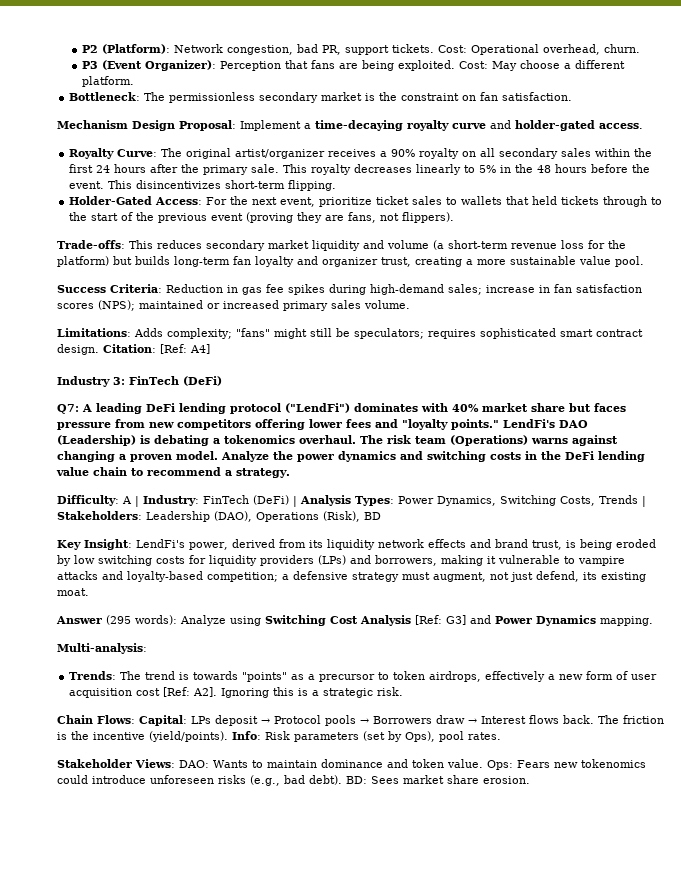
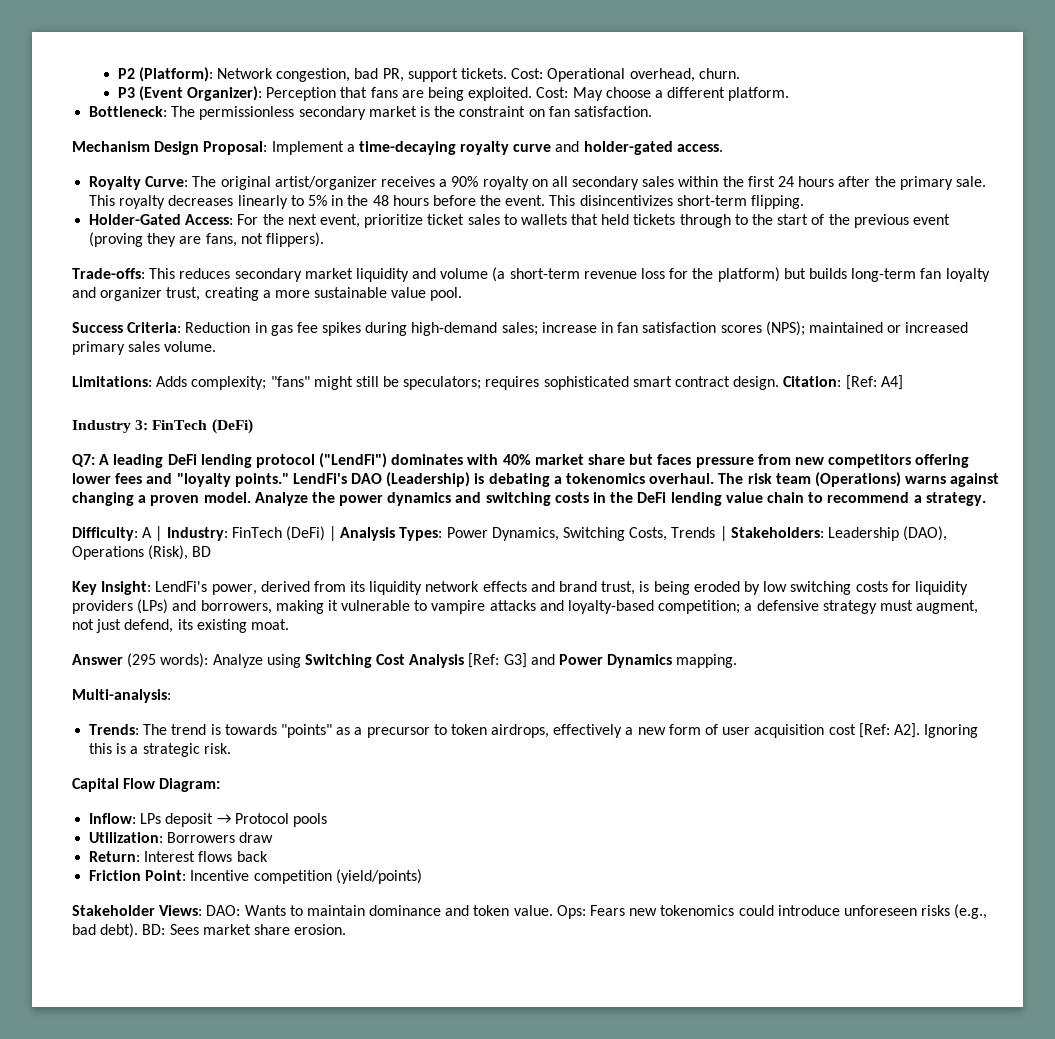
[57,715,187,726] Chain Flows: Capital: -> [72,778,221,792] [89,813,137,824] Capital Flow Diagram: // Inflow:
[360,718,369,724] → -> [89,832,164,843] // Utilization:
[468,718,477,724] → -> [89,851,141,862] // Return:
[563,715,664,724] [57,731,501,742] back. The friction is the incentive (yield/points). Info: Risk parameters (set by Ops), pool rates. -> [236,851,268,862] [89,869,422,884] back // Friction Point: Incentive competition (yield/points)

